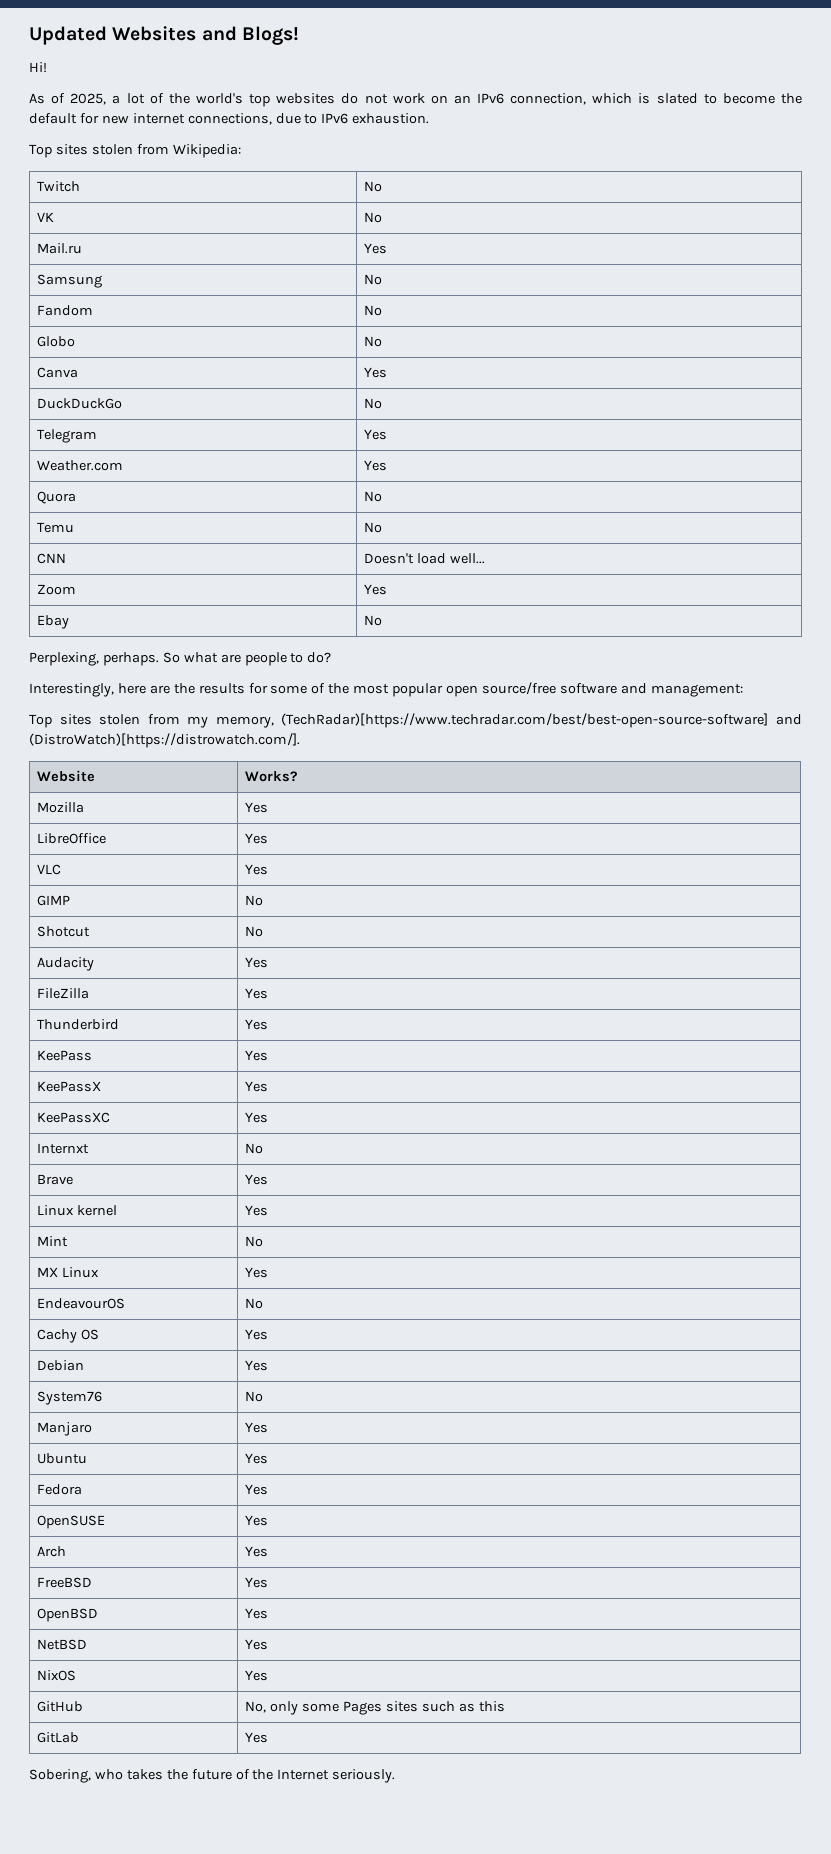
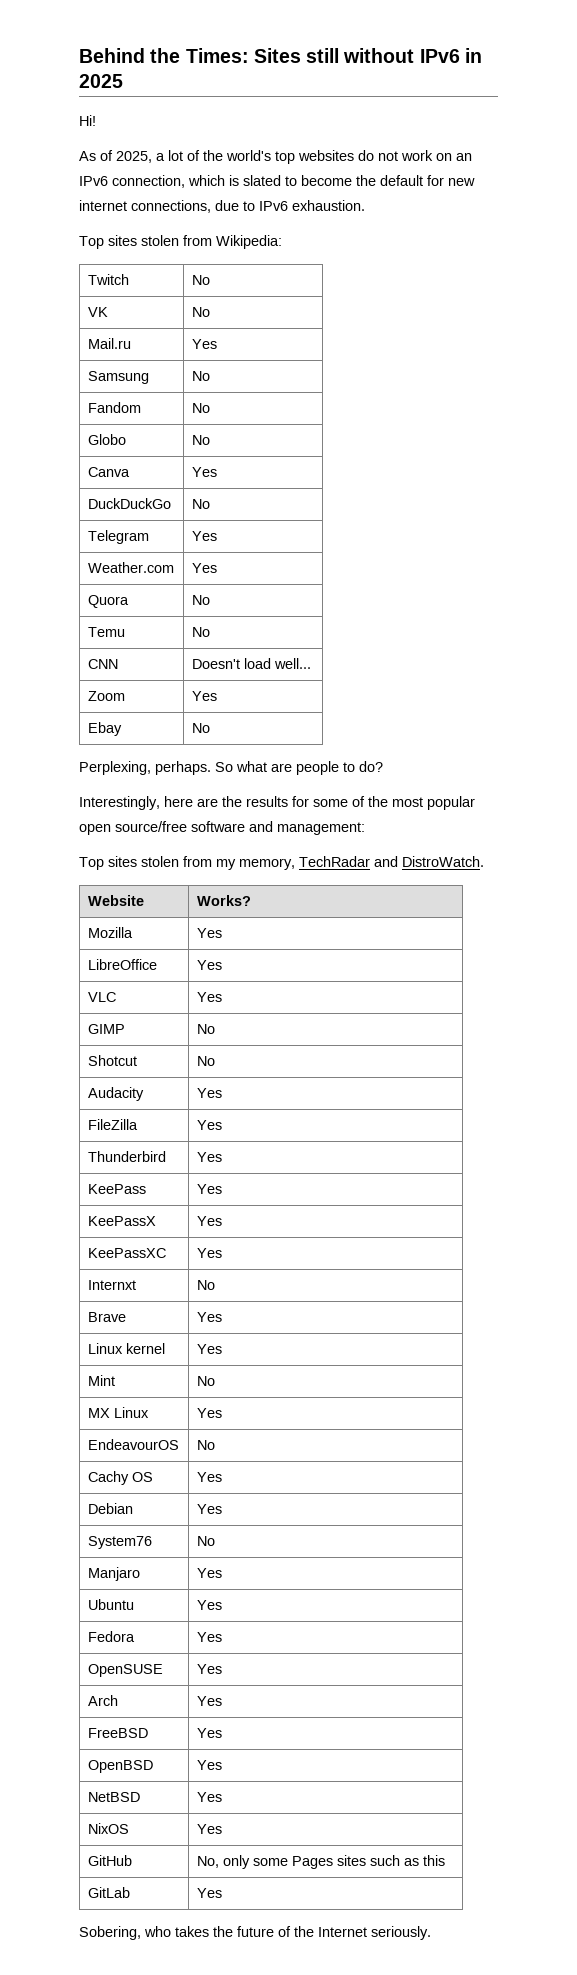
[29,26,299,45] Updated Websites and Blogs! -> [79,48,482,63] [79,74,123,88] Behind the Times: Sites still without IPv6 in 2025
[281,713,802,728] [29,733,300,748] (TechRadar)[https://www.techradar.com/best/best-open-source-software] and (DistroWatch)[https://distrowatch.com/]. -> [299,856,484,867] TechRadar and DistroWatch.

